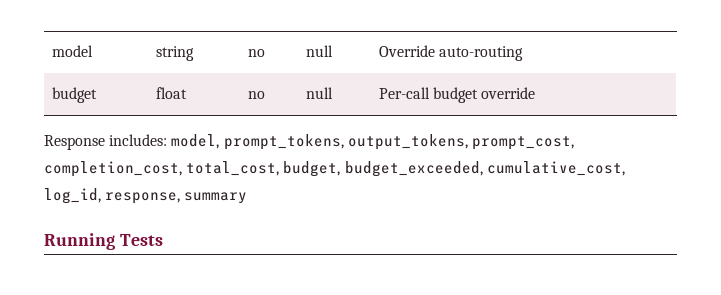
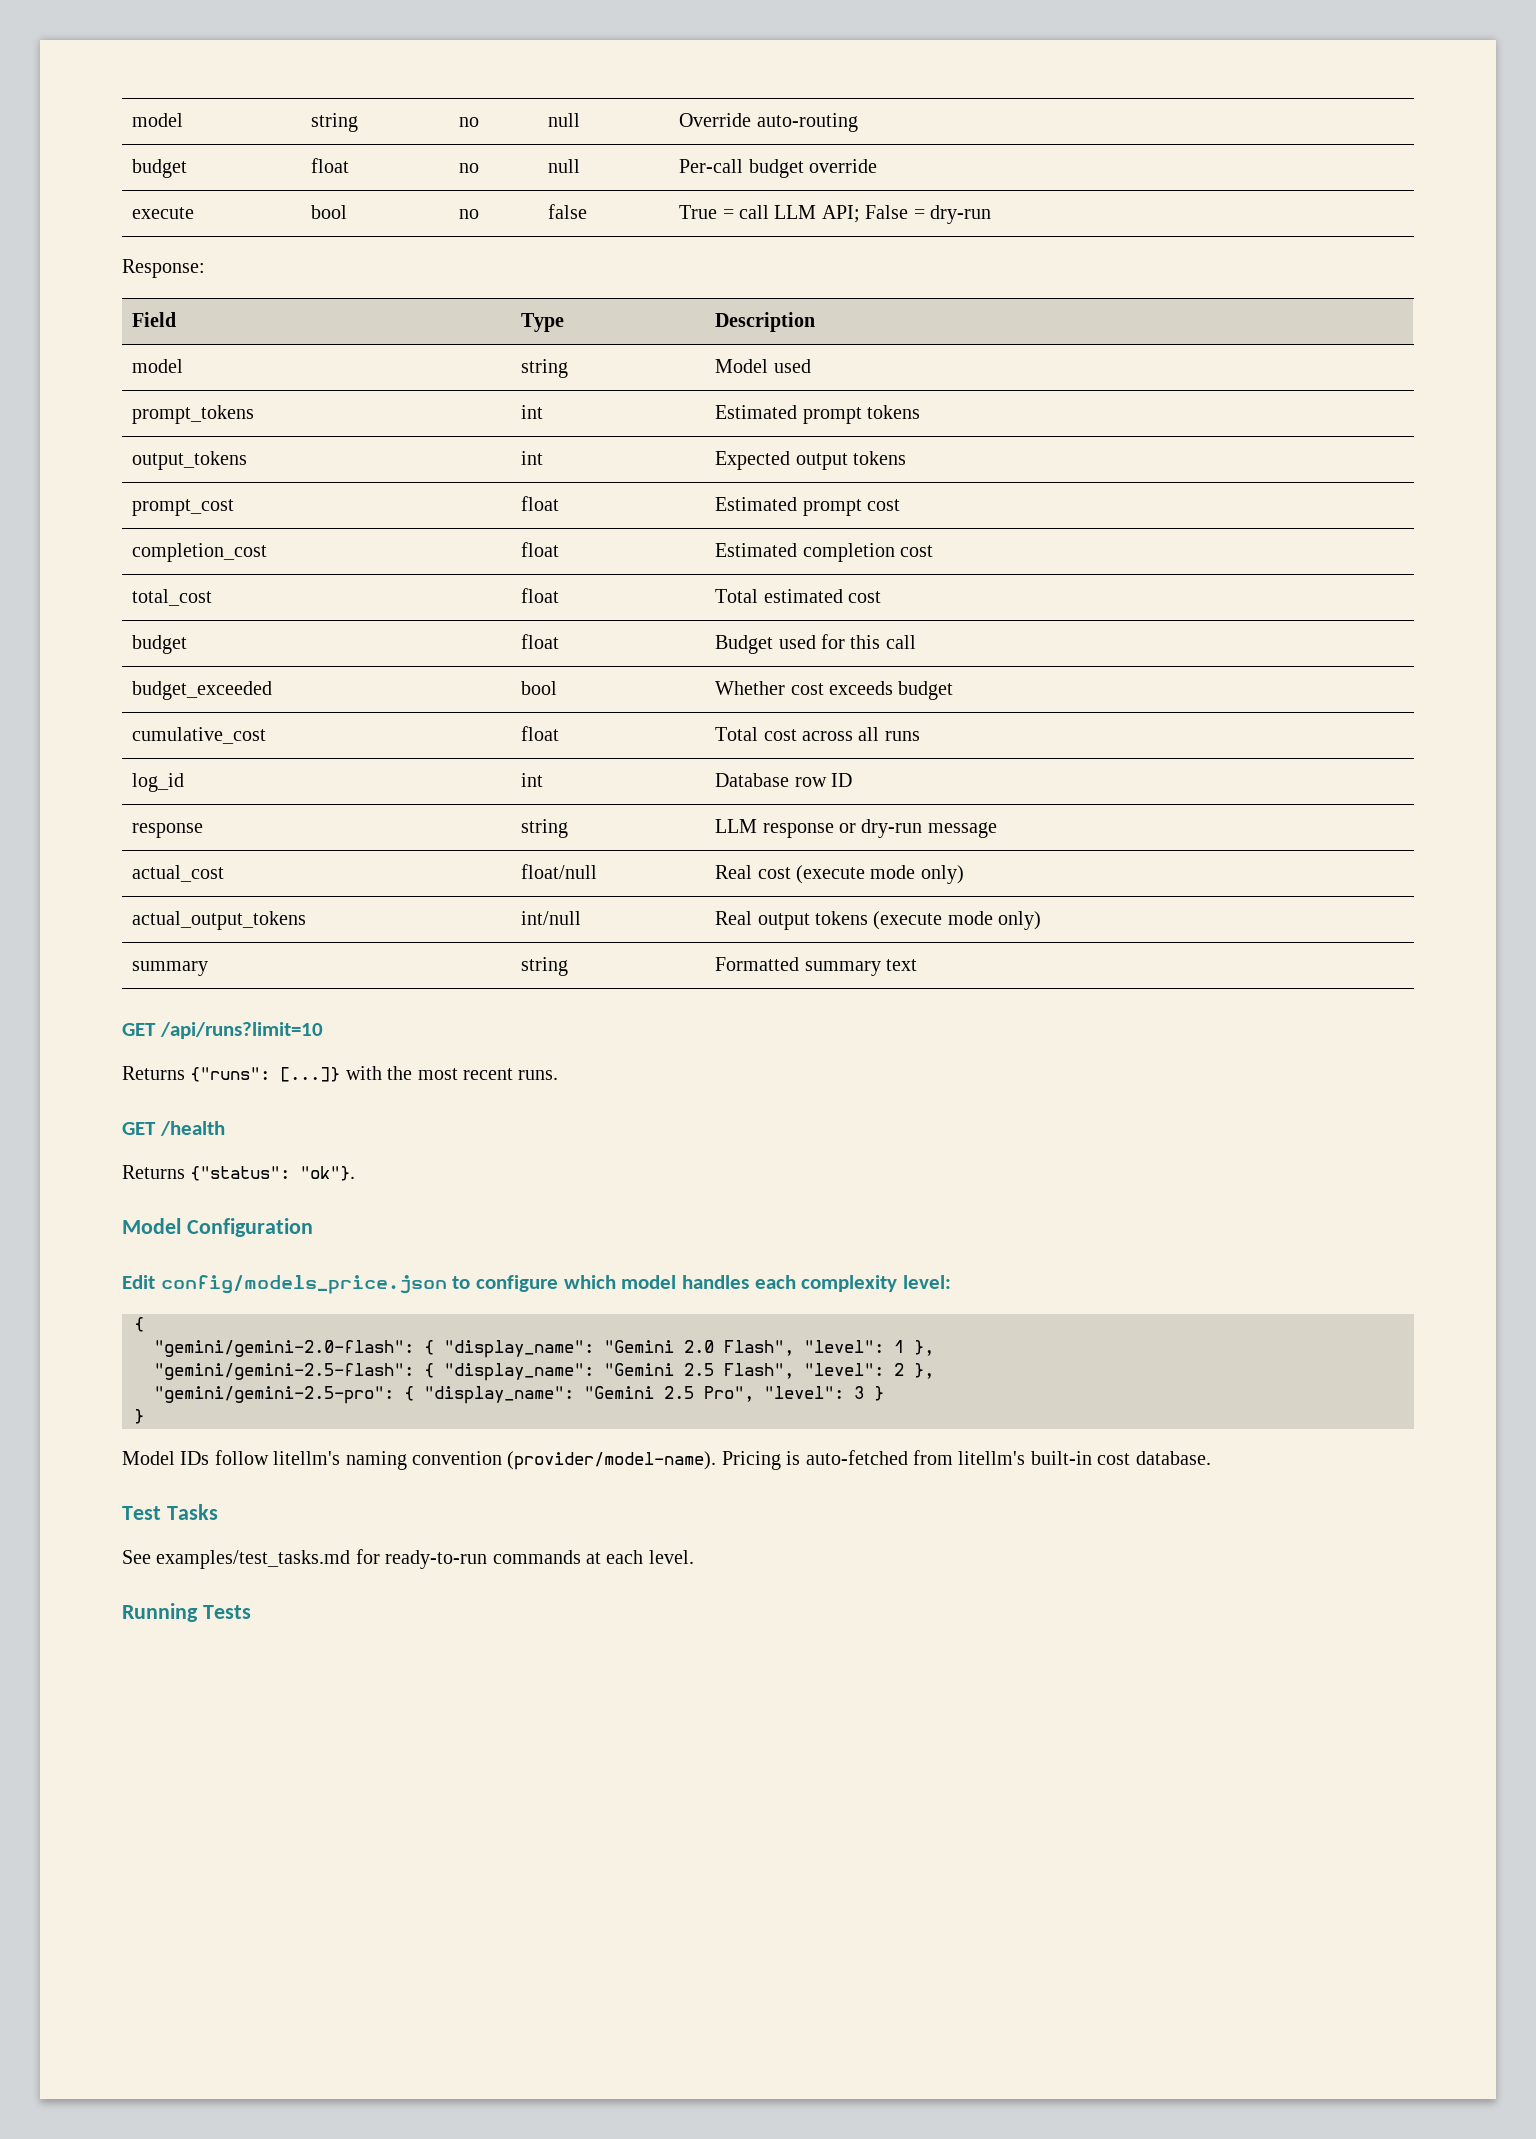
[44,134,574,150] [44,161,625,177] [44,188,248,204] // Response includes: model, prompt_tokens, output_tokens, prompt_cost, completion_cost, total_cost, budget, budget_exceeded, cumulative_cost, log_id, response, summary -> [132,207,195,219] [311,205,348,219] [459,209,480,219] [548,204,588,219] [679,205,991,224] [122,259,205,278] [132,312,177,327] [521,313,565,332] [715,312,816,332] [132,359,184,373] [521,359,569,378] [715,359,811,373] [132,405,255,424] [521,405,544,419] [715,405,920,424] [132,451,248,470] [521,451,544,465] [715,451,906,470] [132,499,235,516] [521,496,560,511] [715,497,900,516] [132,543,268,562] [521,542,560,557] [715,543,933,562] [132,589,213,606] [521,588,560,603] [715,589,881,603] [132,635,188,654] [521,634,560,649] [715,634,916,654] [132,681,273,700] [521,681,558,695] [715,681,954,700] [132,727,267,744] [521,726,560,741] [715,727,920,741] [132,773,185,792] [521,773,544,787] [715,773,852,787] [132,823,204,838] [521,819,569,838] [715,819,997,838] [132,865,225,882] [521,864,598,879] [715,865,964,884] [132,911,307,930] [521,911,582,925] [715,911,1042,930] [132,961,209,976] [521,957,569,976] [715,957,917,976] [122,1022,323,1039] [122,1066,559,1082] [122,1121,225,1136] [122,1165,356,1181] [122,1218,313,1237] [122,1275,952,1294] [134,1317,144,1332] [154,1340,934,1358] [154,1363,934,1381] [154,1386,884,1404] [134,1409,144,1424] [122,1450,1211,1470] [122,1504,218,1520] [122,1549,694,1569] // execute | bool | no | false | True = call LLM API; False = dry-run // Response: // Field | Type | Description // model | string | Model used // prompt_tokens | int | Estimated prompt tokens // output_tokens | int | Expected output tokens // prompt_cost | float | Estimated prompt cost // completion_cost | float | Estimated completion cost // total_cost | float | Total estimated cost // budget | float | Budget used for this call // budget_exceeded | bool | Whether cost exceeds budget // cumulative_cost | float | Total cost across all runs // log_id | int | Database row ID // response | string | LLM response or dry-run message // actual_cost | float/null | Real cost (execute mode only) // actual_output_tokens | int/null | Real output tokens (execute mode only) // summary | string | Formatted summary text // GET /api/runs?limit=10 // Returns {"runs": [...]} with the most recent runs. // GET /health // Returns {"status": "ok"}. // Model Configuration // Edit config/models_price.json to configure which model handles each complexity level: // { // "gemini/gemini-2.0-flash": { "display_name": "Gemini 2.0 Flash", "level": 1 }, // "gemini/gemini-2.5-flash": { "display_name": "Gemini 2.5 Flash", "level": 2 }, // "gemini/gemini-2.5-pro": { "display_name": "Gemini 2.5 Pro", "level": 3 } // } // Model IDs follow litellm's naming convention (provider/model-name). Pricing is auto-fetched from litellm's built-in cost database. // Test Tasks // See examples/test_tasks.md for ready-to-run commands at each level.

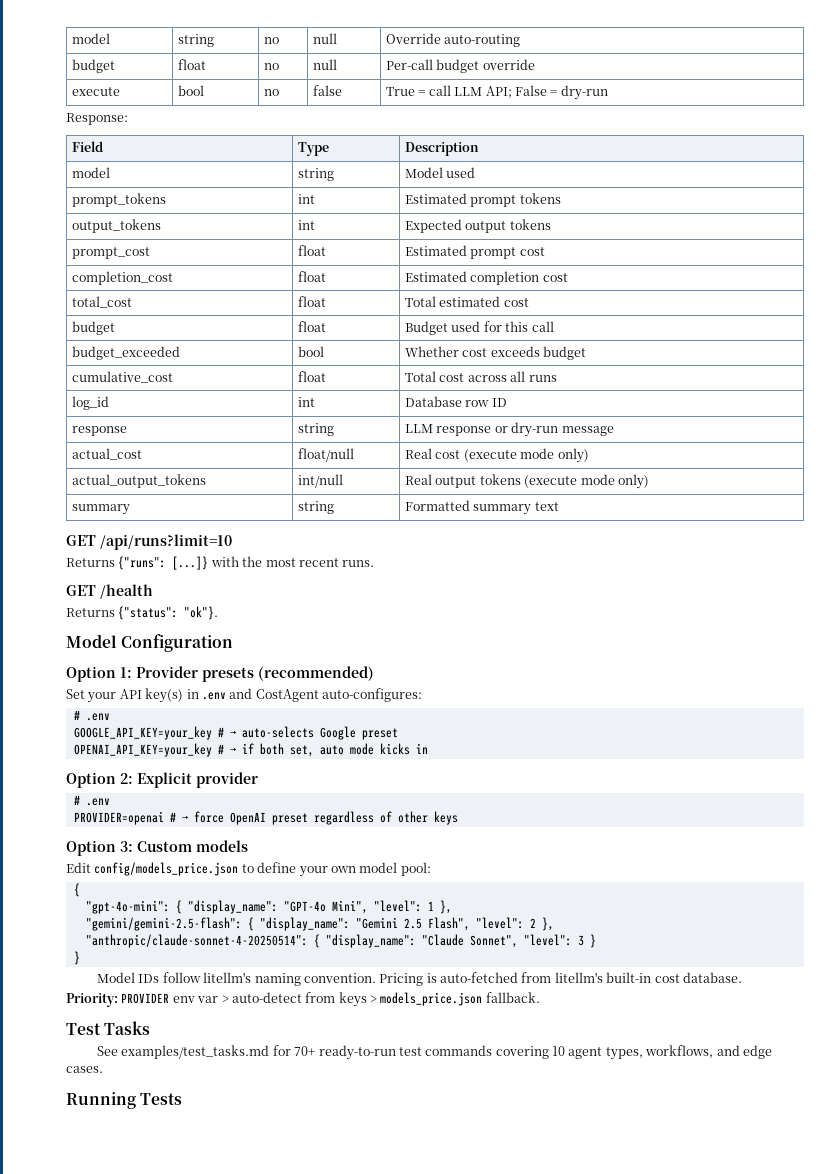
[122,1275,952,1294] Edit config/models_price.json to configure which model handles each complexity level: -> [66,666,374,682] [66,688,422,703] [73,710,110,721] [73,726,398,740] [73,743,428,757] [66,772,258,788] [73,795,110,806] [73,811,458,825] [66,840,248,856] [66,862,431,877] Option 1: Provider presets (recommended) // Set your API key(s) in .env and CostAgent auto-configures: // # .env // GOOGLE_API_KEY=your_key # → auto-selects Google preset // OPENAI_API_KEY=your_key # → if both set, auto mode kicks in // Option 2: Explicit provider // # .env // PROVIDER=openai # → force OpenAI preset regardless of other keys // Option 3: Custom models // Edit config/models_price.json to define your own model pool:
[154,1340,794,1358] "gemini/gemini-2.0-flash": { "display_name": "Gemini 2.0 Flash", -> [85,900,368,914] "gpt-4o-mini": { "display_name": "GPT-4o Mini",
[154,1386,754,1404] "gemini/gemini-2.5-pro": { "display_name": "Gemini 2.5 Pro", -> [85,934,518,948] "anthropic/claude-sonnet-4-20250514": { "display_name": "Claude Sonnet",
[412,1451,717,1470] convention (provider/model-name). -> [303,973,376,983] convention.
(1211, 1458) none -> [66,992,540,1007] // Priority: PROVIDER env var > auto-detect from keys > models_price.json fallback.
[385,1550,694,1569] ready-to-run commands at each level. -> [294,1045,772,1060] [66,1066,103,1073] 70+ ready-to-run test commands covering 10 agent types, workflows, and edge cases.

